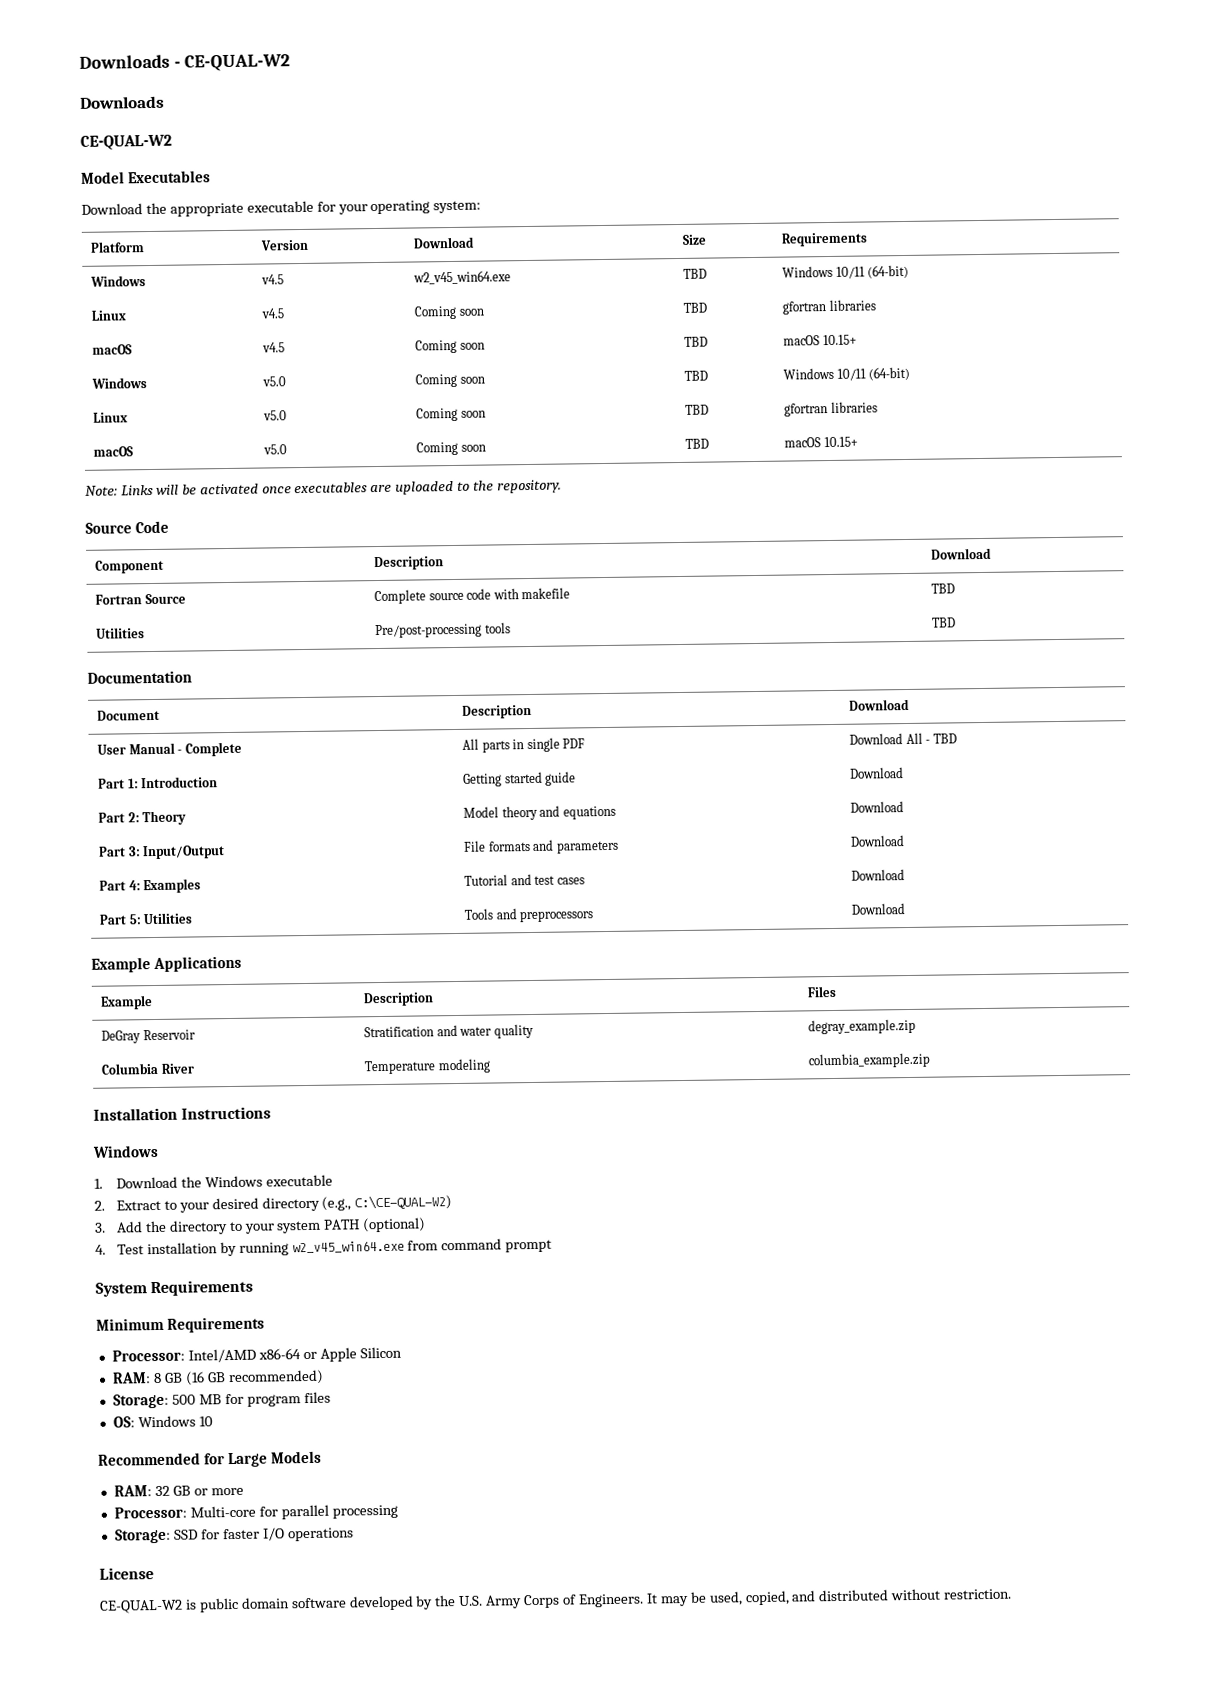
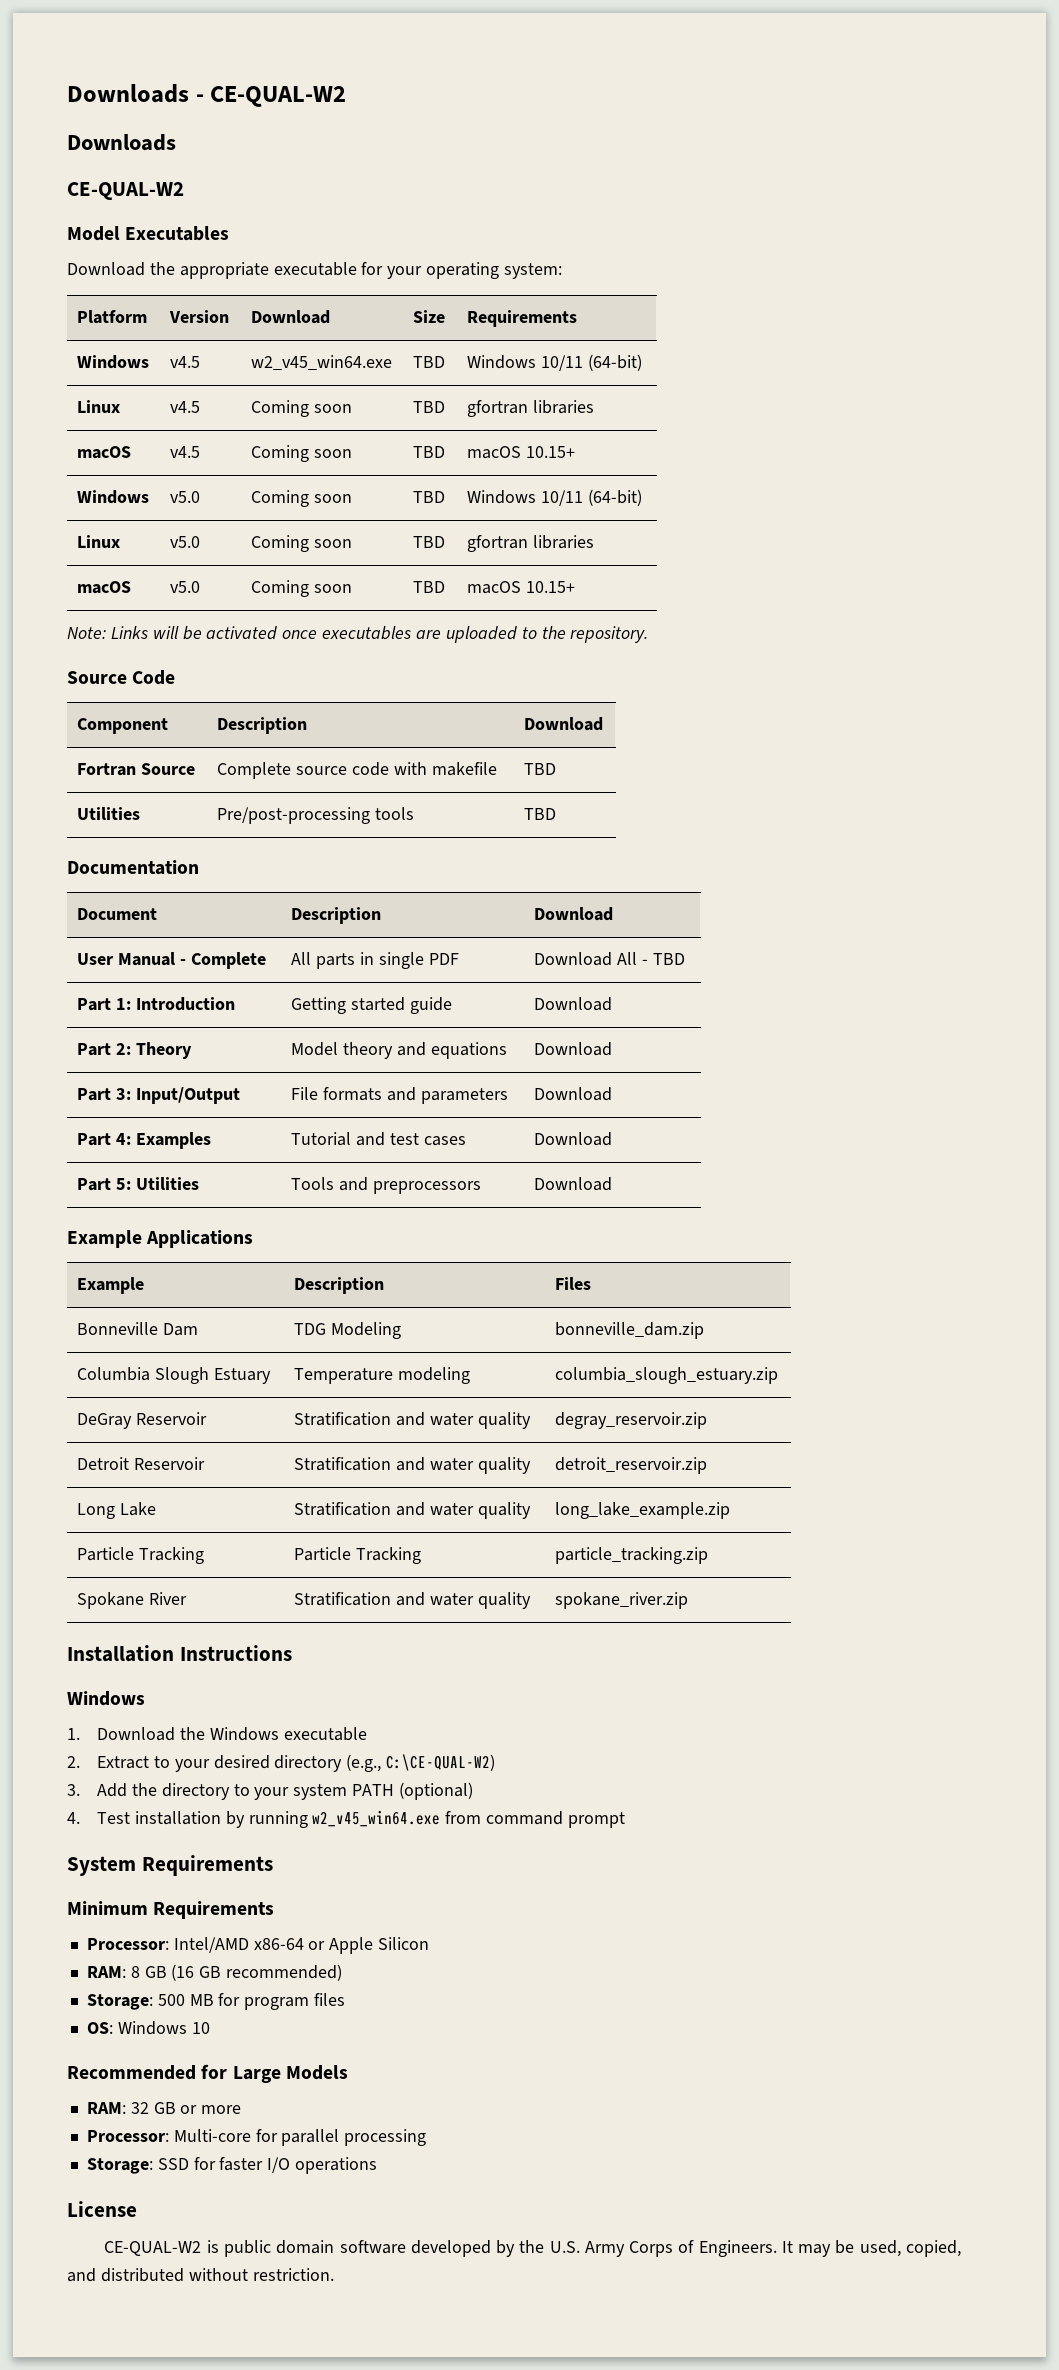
(838, 991) none -> [77,1322,199,1336] [294,1322,402,1339] [555,1322,705,1339] [77,1367,272,1384] [294,1367,471,1384] [555,1367,779,1384] // Bonneville Dam | TDG Modeling | bonneville_dam.zip // Columbia Slough Estuary | Temperature modeling | columbia_slough_estuary.zip
[808,1018,917,1035] [101,1062,194,1075] [364,1058,491,1075] [808,1052,931,1069] degray_example.zip // Columbia River | Temperature modeling | columbia_example.zip -> [555,1412,708,1429] [77,1457,206,1470] [294,1457,531,1474] [555,1457,708,1474] [77,1502,157,1519] [294,1502,531,1519] [555,1502,731,1519] [77,1547,205,1564] [294,1547,422,1564] [555,1547,709,1564] [77,1592,188,1609] [294,1592,531,1609] [555,1592,689,1609] degray_reservoir.zip // Detroit Reservoir | Stratification and water quality | detroit_reservoir.zip // Long Lake | Stratification and water quality | long_lake_example.zip // Particle Tracking | Particle Tracking | particle_tracking.zip // Spokane River | Stratification and water quality | spokane_river.zip

